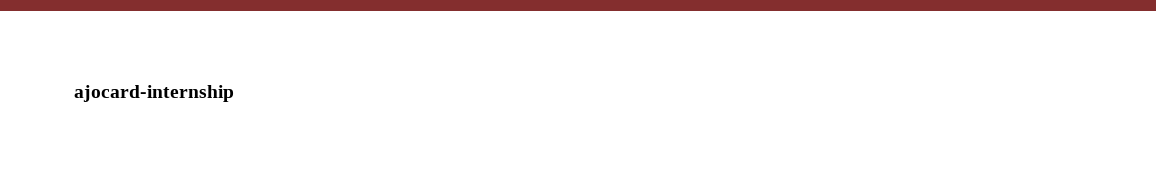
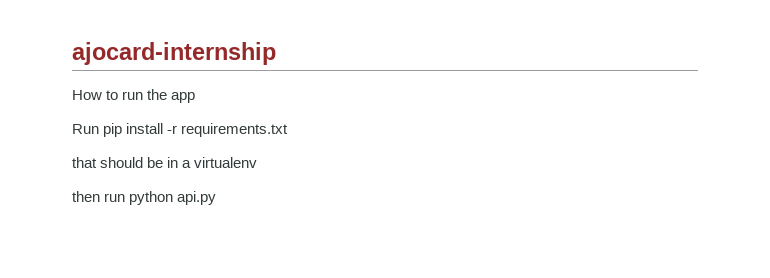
(234, 93) none -> [72,89,196,103] [72,123,289,137] [72,157,258,168] [72,191,217,205] // How to run the app // Run pip install -r requirements.txt // that should be in a virtualenv // then run python api.py

